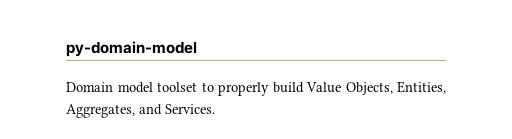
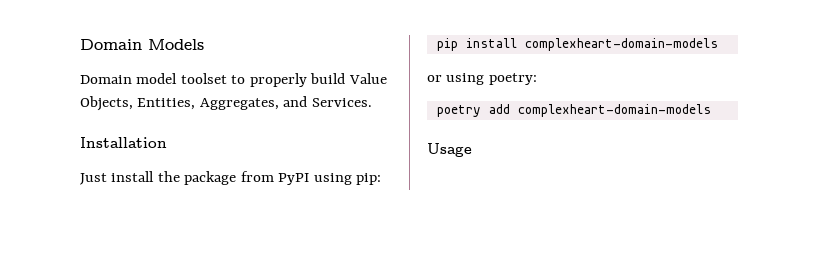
[66,41,197,57] py-domain-model -> [80,39,204,50] Domain Models
(215, 109) none -> [80,137,167,148] [80,171,382,185] [436,38,718,51] [427,73,537,85] [436,104,711,117] [427,143,472,157] // Installation // Just install the package from PyPI using pip: // pip install complexheart-domain-models // or using poetry: // poetry add complexheart-domain-models // Usage

